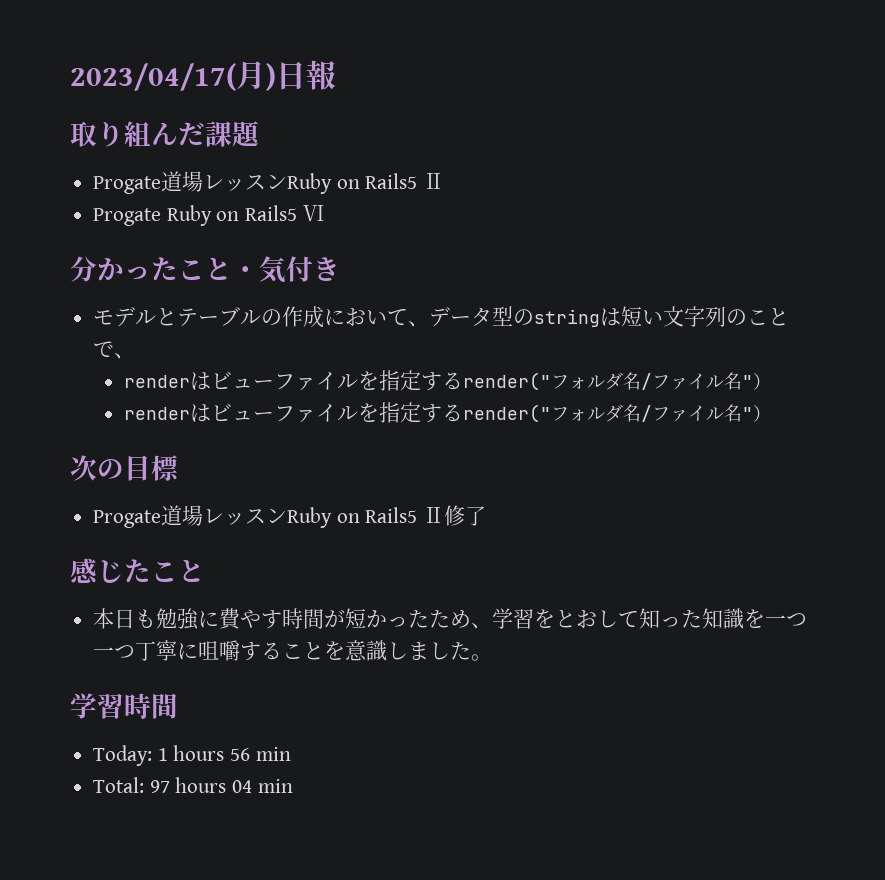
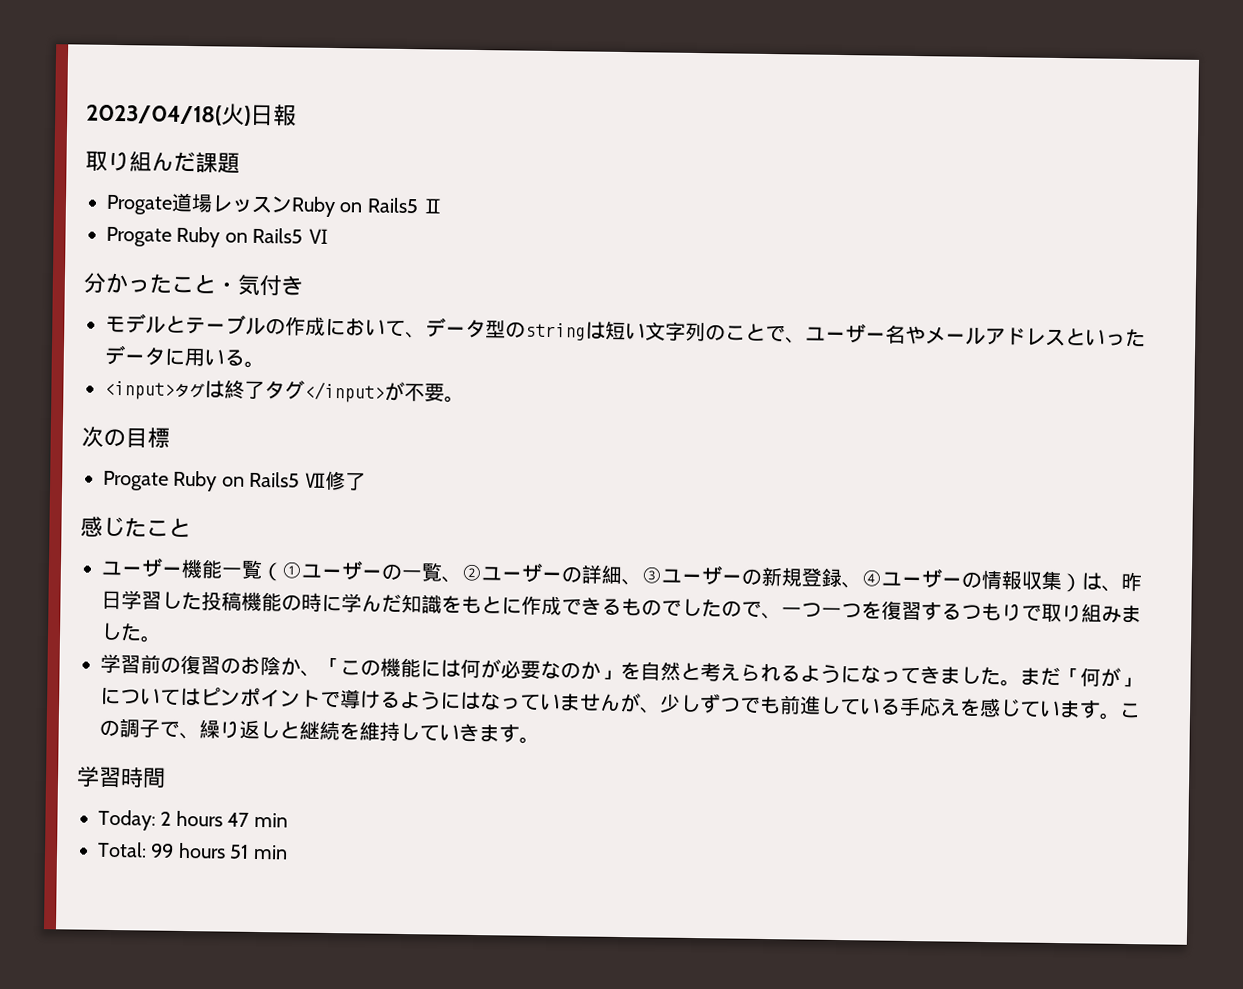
[70,61,266,91] 2023/04/17(月 -> [86,103,245,126] 2023/04/18(火
[124,370,772,391] [124,402,772,423] // renderはビューファイルを指定するrender("フォルダ名/ファイル名"） // renderはビューファイルを指定するrender("フォルダ名/ファイル名"） -> [805,323,1146,348] [104,344,265,369] [104,379,465,403] ユーザー名やメールアドレスといったデータに用いる。 // <input>タグは終了タグ</input>が不要。
[161,505,445,528] 道場レッスンRuby on Rails5 Ⅱ -> [173,470,326,492] Ruby on Rails5 Ⅶ
[93,608,808,630] [93,640,472,661] 本日も勉強に費やす時間が短かったため、学習をとおして知った知識を一つ一つ丁寧に咀嚼することを意識しました -> [101,557,1142,593] [101,590,1142,624] [100,622,162,643] [100,653,1141,688] [100,687,1141,720] [99,718,520,743] ユーザー機能一覧（①ユーザーの一覧、②ユーザーの詳細、③ユーザーの新規登録、④ユーザーの情報収集）は、昨日学習した投稿機能の時に学んだ知識をもとに作成できるものでしたので、一つ一つを復習するつもりで取り組みました。 // 学習前の復習のお陰か、「この機能には何が必要なのか」を自然と考えられるようになってきました。まだ「何が」についてはピンポイントで導けるようにはなっていませんが、少しずつでも前進している手応えを感じています。この調子で、繰り返しと継続を維持していきます
[157,745,251,761] 1 hours 56 -> [160,810,250,827] 2 hours 47
[149,777,253,793] 97 hours 04 -> [150,842,250,859] 99 hours 51

